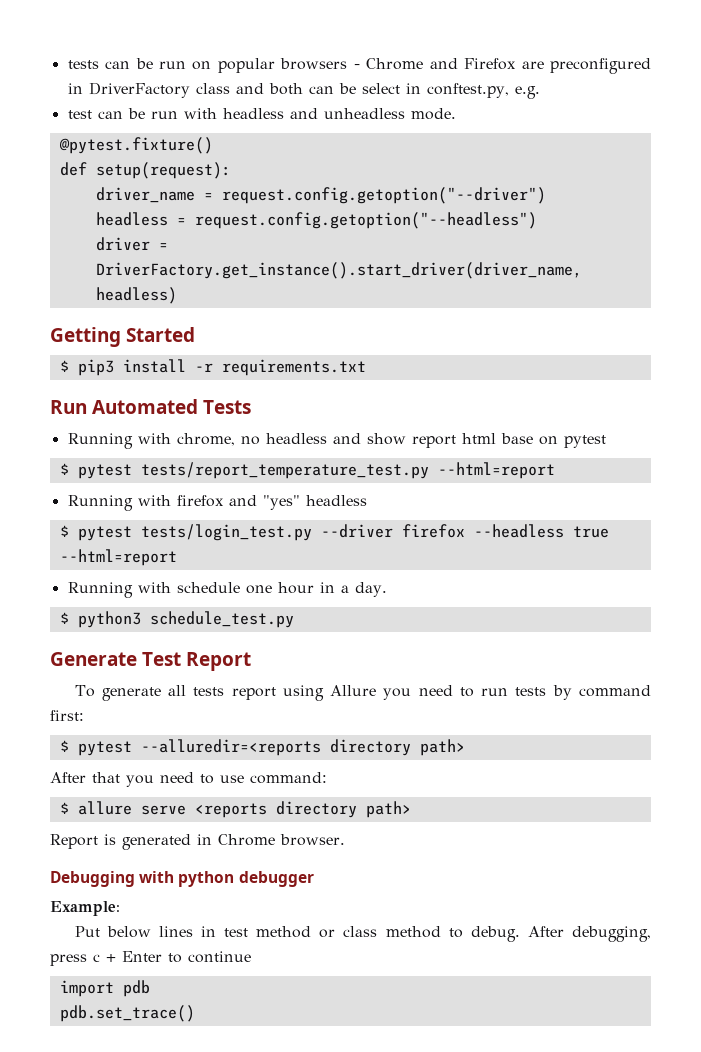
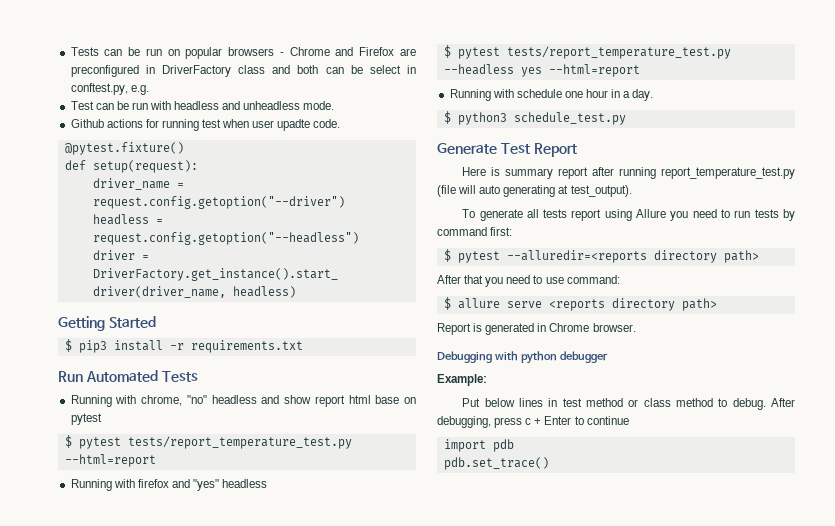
[67,60,99,69] tests -> [70,47,99,56] Tests
[67,110,92,119] test -> [70,101,94,110] Test
(456, 114) none -> [70,119,341,131] // Github actions for running test when user upadte code.
[240,436,260,445] no -> [186,395,207,404] "no"
[140,524,609,541] tests/login_test.py --driver firefox --headless true -> [506,46,731,59] [443,64,542,77] tests/report_temperature_test.py --headless yes
(252, 661) none -> [462,167,795,179] [437,185,632,197] // Here is summary report after running report_temperature_test.py (file will auto generating at test_output).

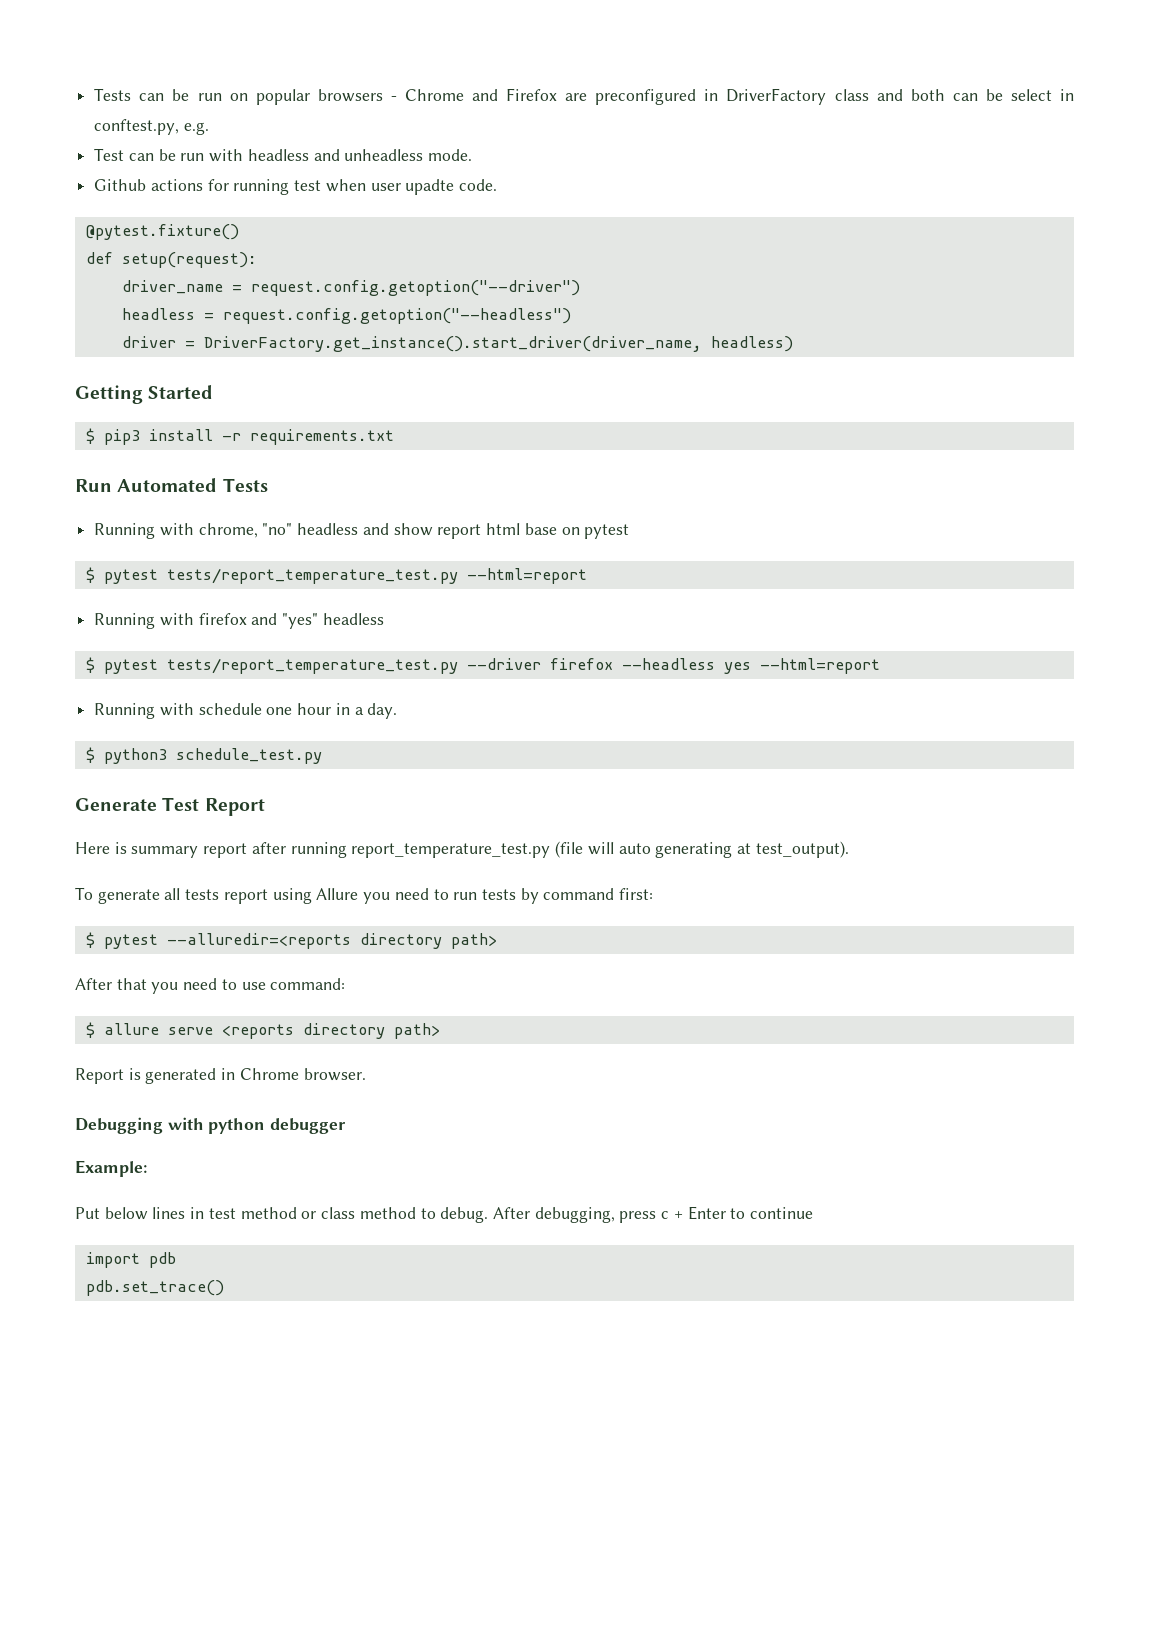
(731, 52) none -> [466,658,613,670] --driver firefox

